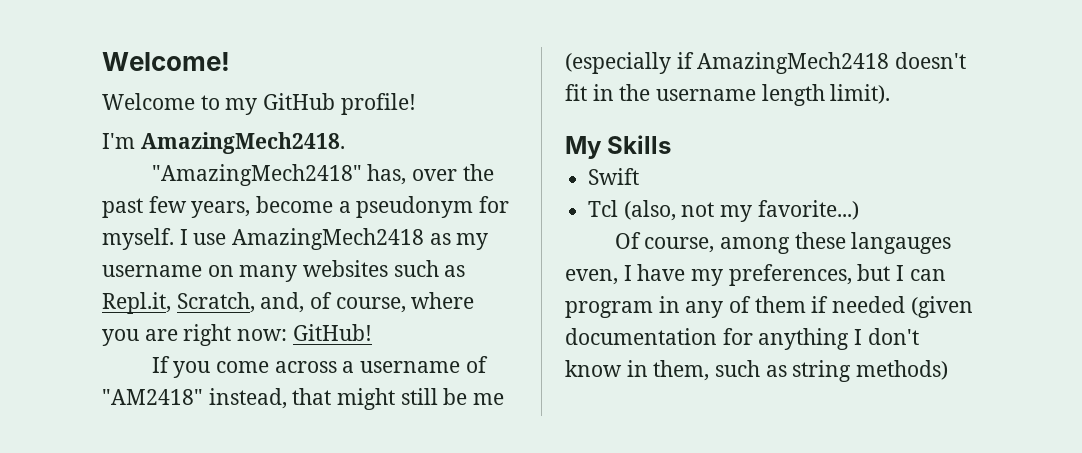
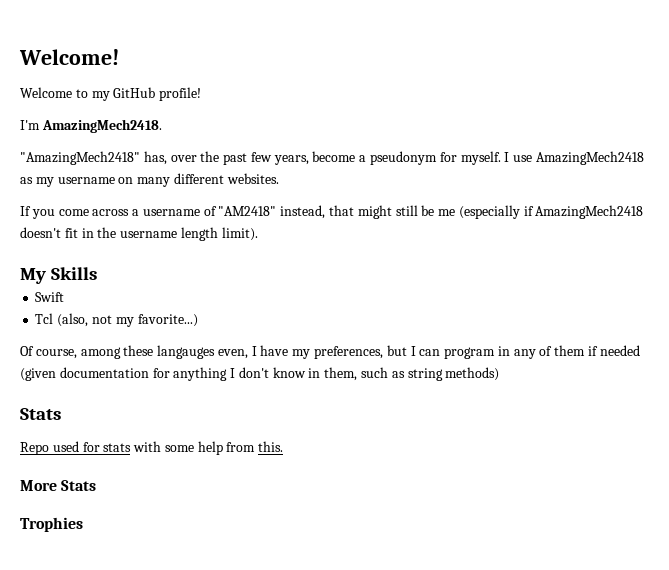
[303,260,466,277] [102,292,475,314] [102,324,372,346] websites such as Repl.it, Scratch, and, of course, where you are right now: GitHub! -> [173,173,279,184] different websites.
(949, 370) none -> [20,408,61,420] [20,441,284,455] [20,480,97,491] [20,517,83,532] // Stats // Repo used for stats with some help from this. // More Stats // Trophies

